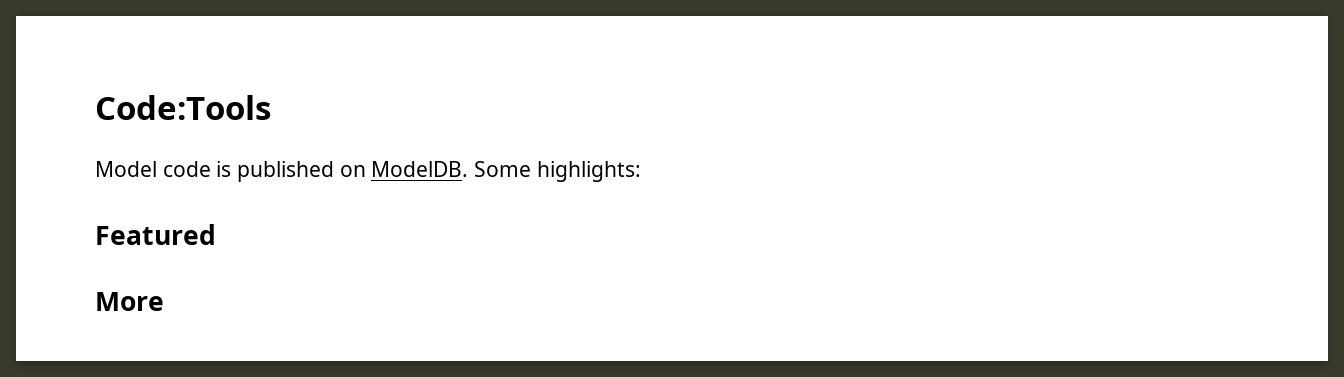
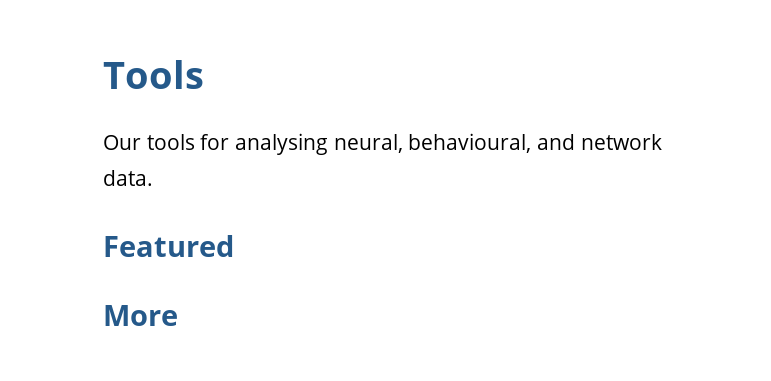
[95,95,271,120] [95,161,641,182] Code:Tools // Model code is published on ModelDB. Some highlights: -> [103,60,204,89] [103,133,662,155] [103,170,153,186] Tools // Our tools for analysing neural, behavioural, and network data.

